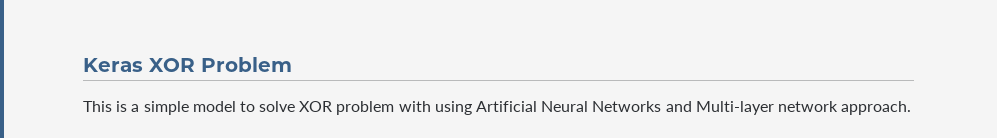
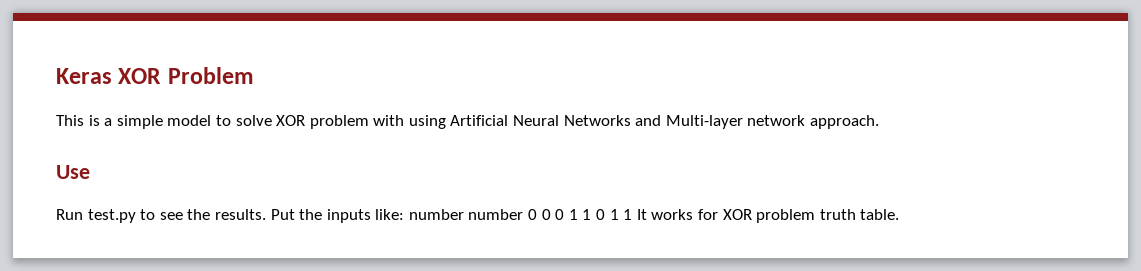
(912, 108) none -> [56,165,90,179] [56,209,900,223] // Use // Run test.py to see the results. Put the inputs like: number number 0 0 0 1 1 0 1 1 It works for XOR problem truth table.

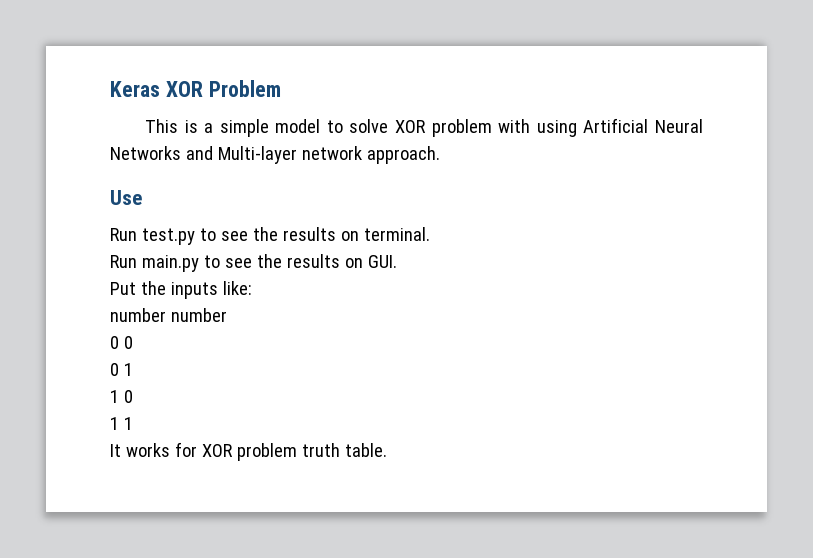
[214,209,266,220] results. -> [282,227,430,241] [110,254,397,272] results on terminal. // Run main.py to see the results on GUI. //
(405, 214) none -> (252, 288) //
[528,209,578,220] 0 0 0 1 -> [110,336,133,349] [110,363,133,376] // 0 0 // 0 1 //
[609,209,633,220] 1 1 -> [110,417,133,430] // 1 1 //

